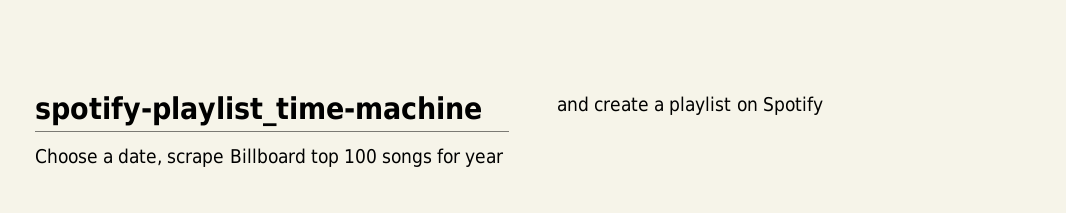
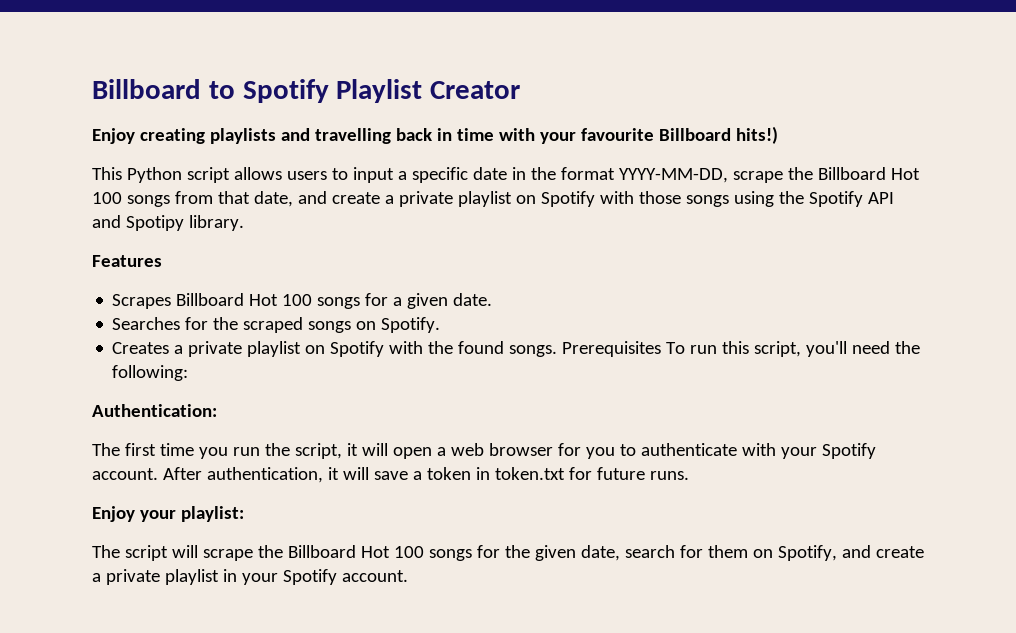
[35,96,482,127] [35,148,505,167] [557,96,823,115] spotify-playlist_time-machine // Choose a date, scrape Billboard top 100 songs for year and create a playlist on Spotify -> [92,79,521,103] [92,126,778,144] [92,167,920,183] [92,191,894,207] [92,215,244,231] [92,255,162,267] [112,293,493,309] [112,317,441,333] [112,341,921,357] [112,365,189,381] [92,404,217,417] [92,443,876,459] [92,467,689,483] [92,506,244,522] [92,545,924,561] [92,569,408,585] Billboard to Spotify Playlist Creator // Enjoy creating playlists and travelling back in time with your favourite Billboard hits!) // This Python script allows users to input a specific date in the format YYYY-MM-DD, scrape the Billboard Hot 100 songs from that date, and create a private playlist on Spotify with those songs using the Spotify API and Spotipy library. // Features // Scrapes Billboard Hot 100 songs for a given date. // Searches for the scraped songs on Spotify. // Creates a private playlist on Spotify with the found songs. Prerequisites To run this script, you'll need the following: // Authentication: // The first time you run the script, it will open a web browser for you to authenticate with your Spotify account. After authentication, it will save a token in token.txt for future runs. // Enjoy your playlist: // The script will scrape the Billboard Hot 100 songs for the given date, search for them on Spotify, and create a private playlist in your Spotify account.

